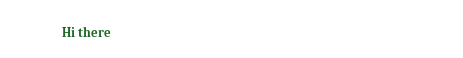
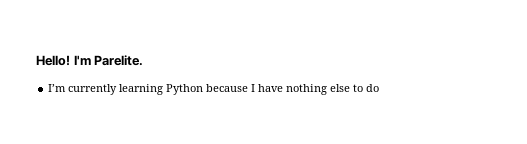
[62,26,112,37] Hi there -> [36,55,144,66] [48,84,380,95] Hello! I'm Parelite. // I’m currently learning Python because I have nothing else to do

